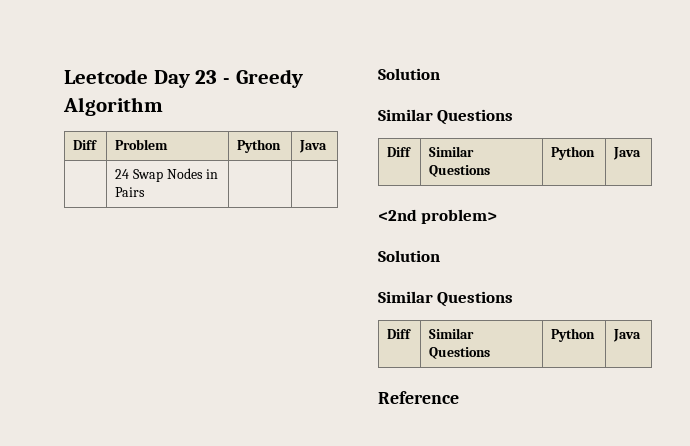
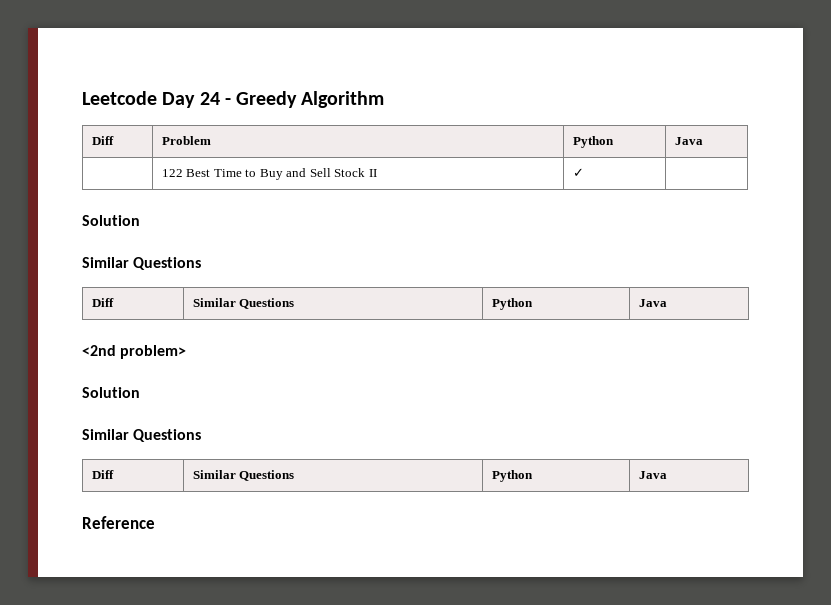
[195,70,218,84] 23 -> [199,92,220,105] 24
[115,168,218,182] [115,187,146,197] 24 Swap Nodes in Pairs | -> [161,168,377,180] [572,168,584,177] 122 Best Time to Buy and Sell Stock II | ✓

